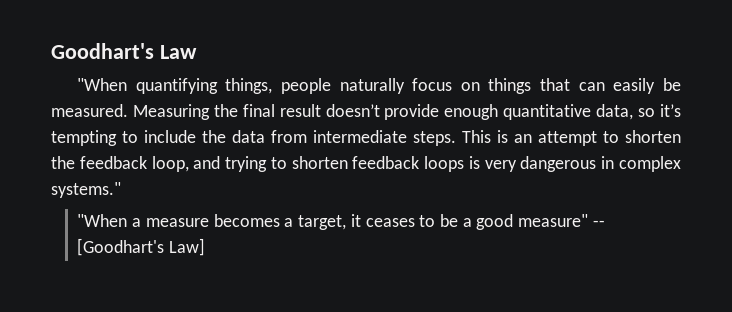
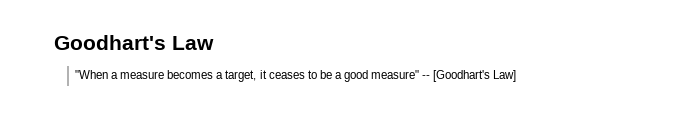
[77,78,681,94] [51,104,681,120] [51,130,681,146] [51,156,681,172] [51,182,121,198] // "When quantifying things, people naturally focus on things that can easily be measured. Measuring the final result doesn’t provide enough quantitative data, so it’s tempting to include the data from intermediate steps. This is an attempt to shorten the feedback loop, and trying to shorten feedback loops is very dangerous in complex systems." -> (214, 43) none

